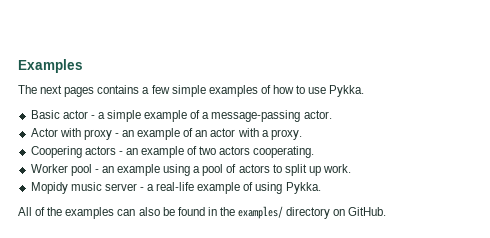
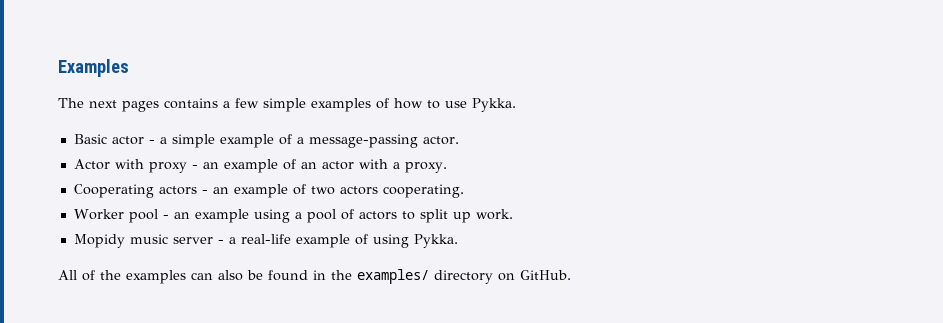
[30,146,82,158] Coopering -> [73,184,154,198] Cooperating

